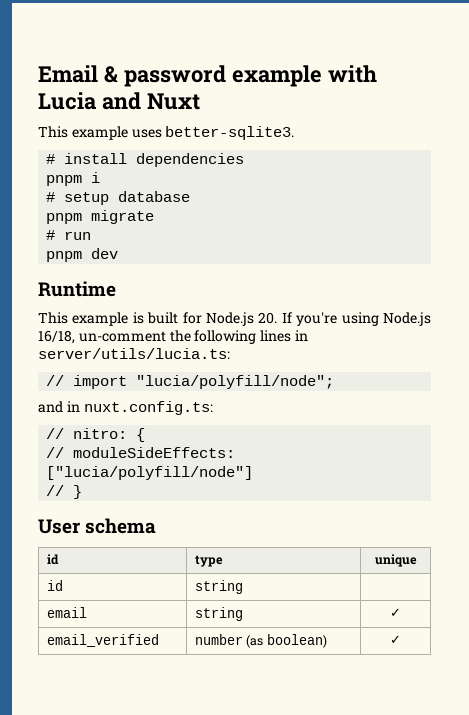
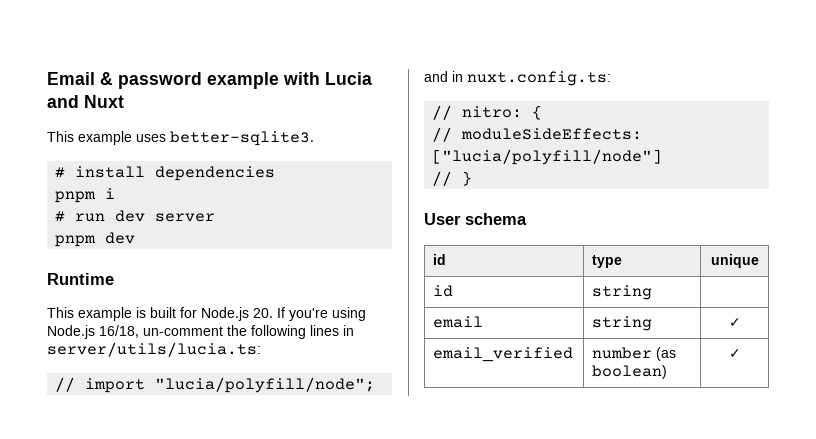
[46,191,191,205] [46,210,155,224] // # setup database // pnpm migrate -> (116, 193) none
(92, 235) none -> [115,210,216,222] dev server

